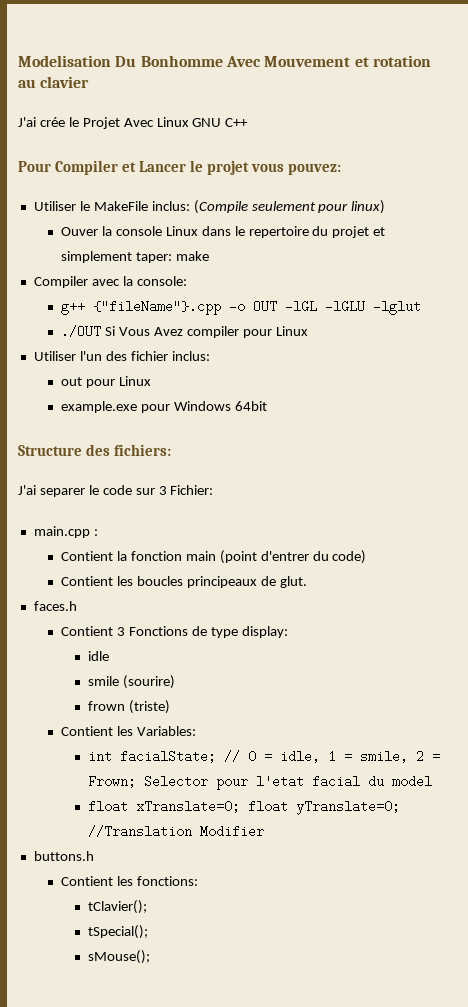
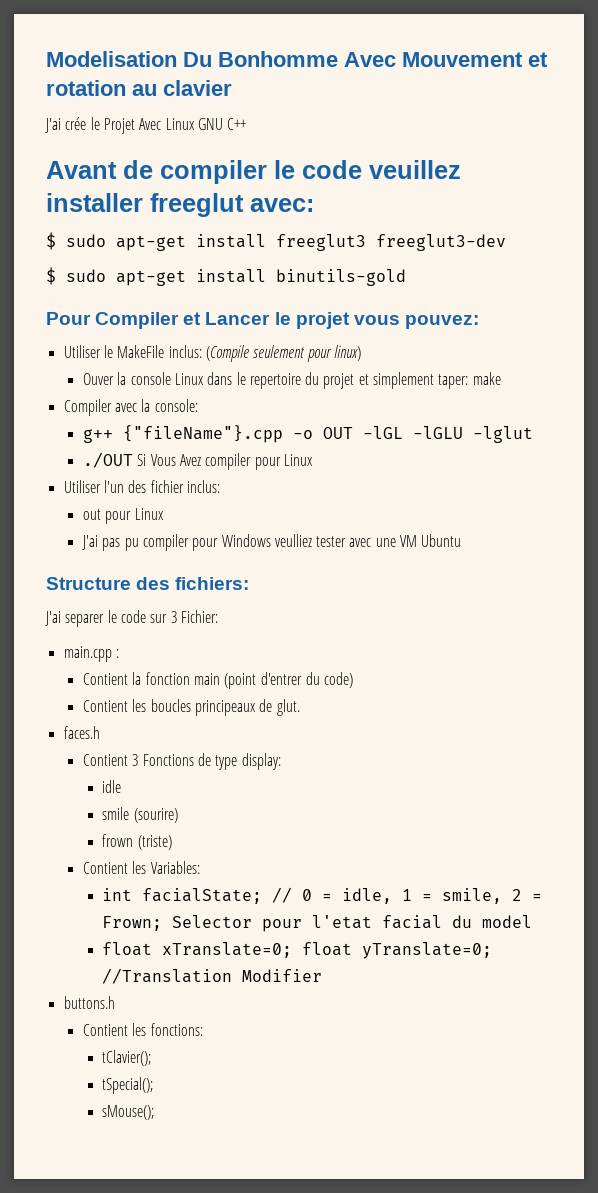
(249, 122) none -> [46,160,461,184] [46,193,314,217] [46,232,506,251] [46,267,406,286] // Avant de compiler le code veuillez installer freeglut avec: // $ sudo apt-get install freeglut3 freeglut3-dev // $ sudo apt-get install binutils-gold
[61,401,267,413] example.exe pour Windows 64bit -> [81,534,462,551] J'ai pas pu compiler pour Windows veulliez tester avec une VM Ubuntu

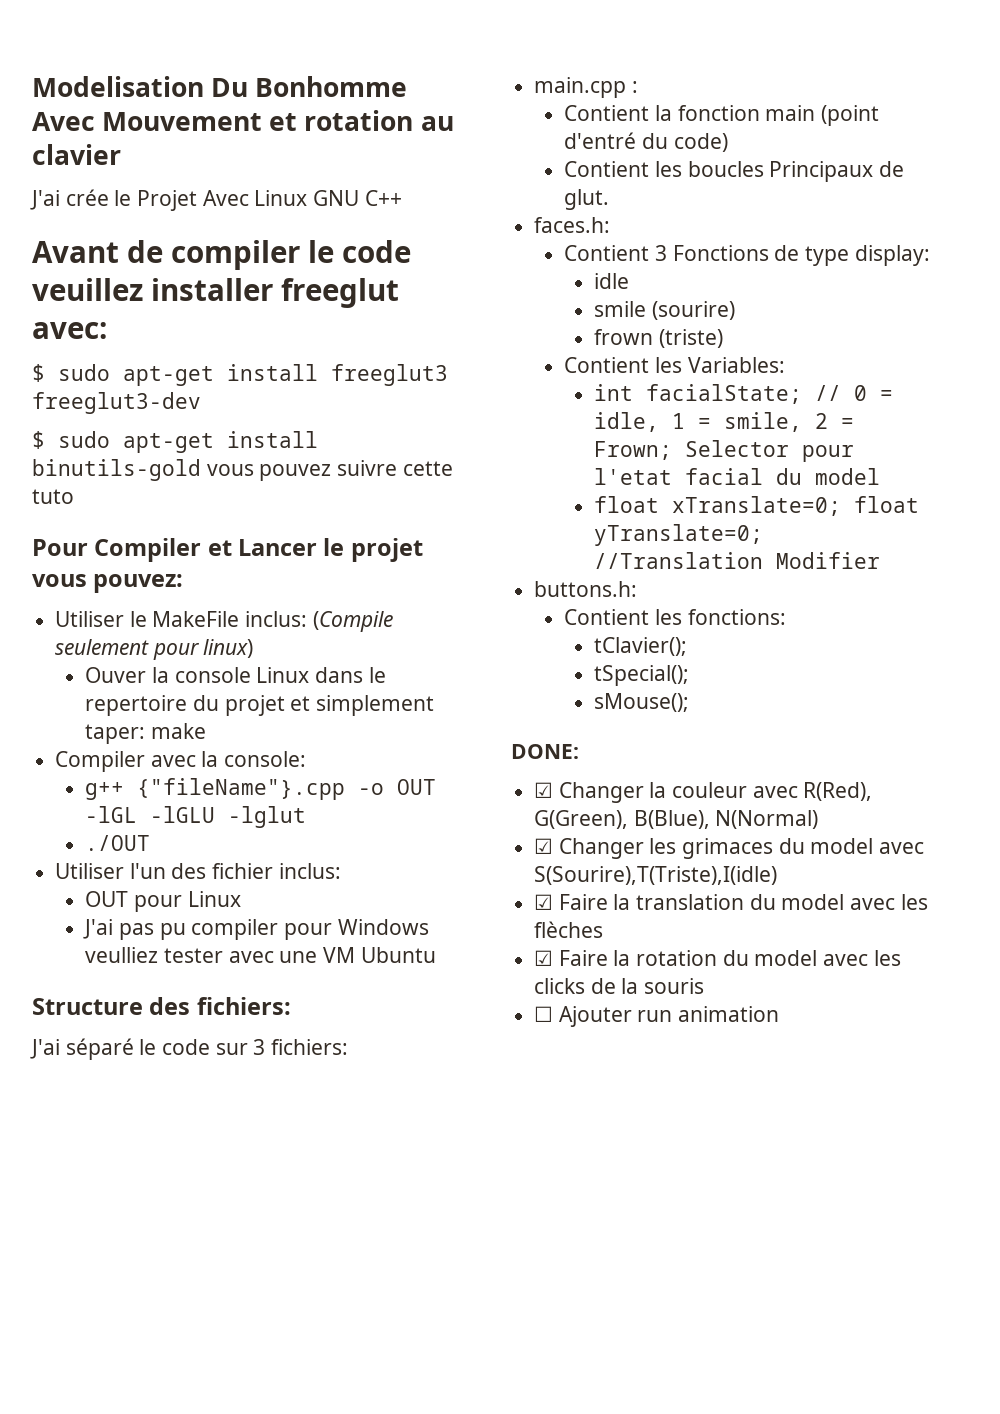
(406, 277) none -> [206,460,453,481] [32,489,74,504] vous pouvez suivre cette tuto
[137,453,313,470] Si Vous Avez compiler pour Linux -> (151, 843) none
[82,509,101,520] out -> [85,891,129,907] OUT
[65,614,105,627] separer -> [65,1038,134,1060] séparé
[180,610,218,623] Fichier: -> [271,1039,349,1055] fichiers:
[260,672,303,685] d'entrer -> [564,132,637,149] d'entré
[194,700,256,716] principeaux -> [769,161,874,182] Principaux
[63,726,100,739] faces.h -> [534,217,611,233] faces.h:
[63,996,115,1009] buttons.h -> [534,581,638,597] buttons.h:
(155, 1112) none -> [511,744,579,759] [534,782,873,803] [534,810,819,829] [534,838,925,859] [534,866,778,885] [534,894,928,910] [534,921,604,938] [534,950,901,966] [534,978,705,994] [534,1006,780,1027] // DONE: // ☑ Changer la couleur avec R(Red), G(Green), B(Blue), N(Normal) // ☑ Changer les grimaces du model avec S(Sourire),T(Triste),I(idle) // ☑ Faire la translation du model avec les flèches // ☑ Faire la rotation du model avec les clicks de la souris // ☐ Ajouter run animation

